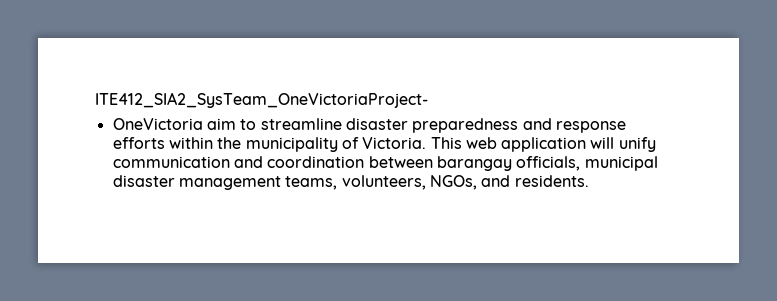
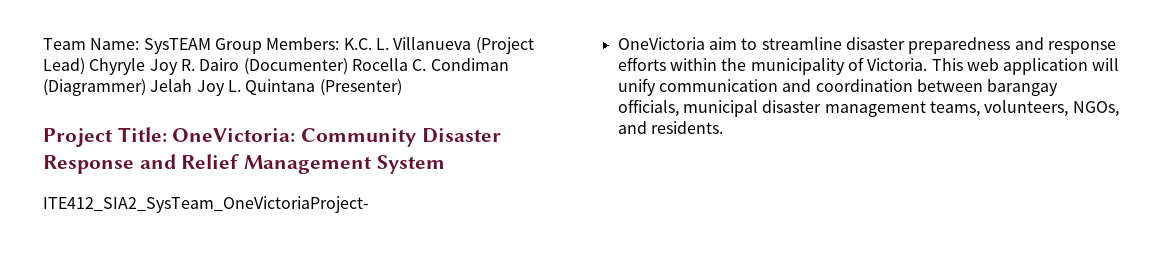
(95, 100) none -> [43,37,534,54] [43,58,509,75] [43,79,402,96] [43,127,501,147] [43,154,445,174] Team Name: SysTEAM Group Members: K.C. L. Villanueva (Project Lead) Chyryle Joy R. Dairo (Documenter) Rocella C. Condiman (Diagrammer) Jelah Joy L. Quintana (Presenter) // Project Title: OneVictoria: Community Disaster Response and Relief Management System //

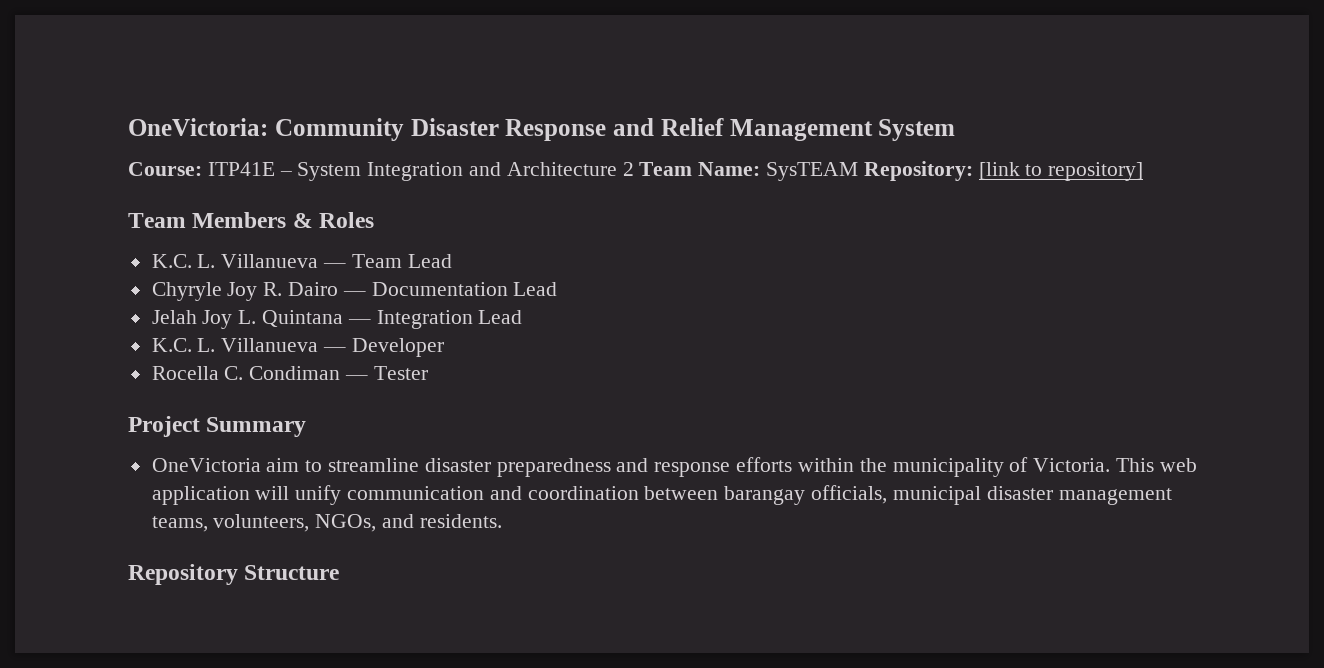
[43,37,534,54] [43,58,509,75] [43,79,402,96] [43,127,167,147] Team Name: SysTEAM Group Members: K.C. L. Villanueva (Project Lead) Chyryle Joy R. Dairo (Documenter) Rocella C. Condiman (Diagrammer) Jelah Joy L. Quintana (Presenter) // Project Title: -> (128, 127) none
[43,196,369,213] ITE412_SIA2_SysTeam_OneVictoriaProject- -> [128,161,1144,181] [128,212,375,228] [151,254,452,268] [151,282,558,301] [151,310,523,329] [151,338,444,357] [151,366,428,380] [128,416,307,437] Course: ITP41E – System Integration and Architecture 2 Team Name: SysTEAM Repository: [link to repository] // Team Members & Roles // K.C. L. Villanueva — Team Lead // Chyryle Joy R. Dairo — Documentation Lead // Jelah Joy L. Quintana — Integration Lead // K.C. L. Villanueva — Developer // Rocella C. Condiman — Tester // Project Summary
(723, 127) none -> [128,564,340,585] // Repository Structure

